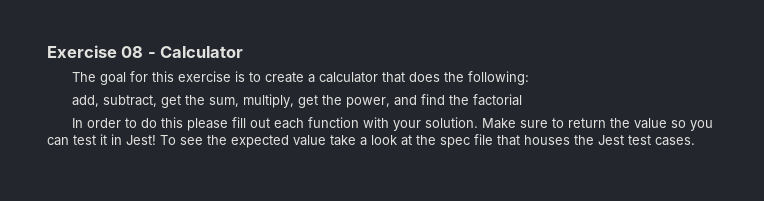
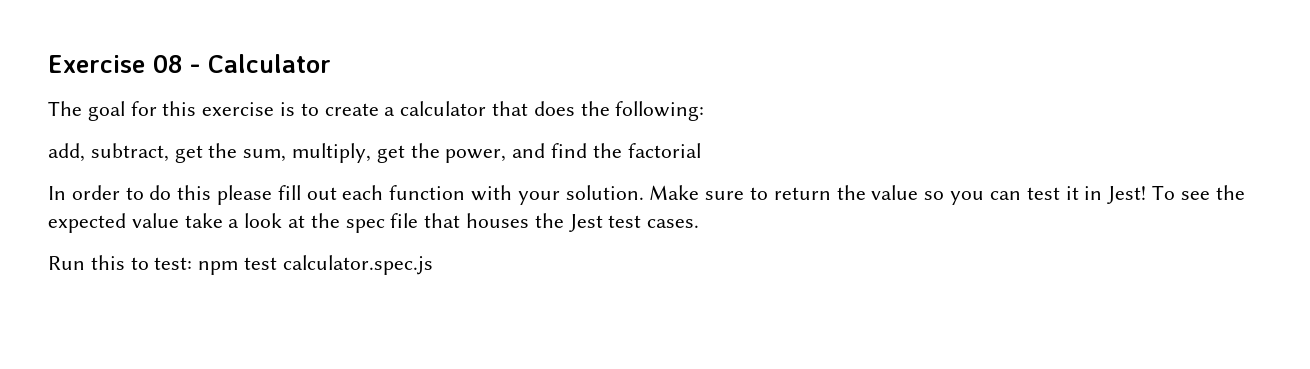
(695, 141) none -> [48,255,433,275] // Run this to test: npm test calculator.spec.js

